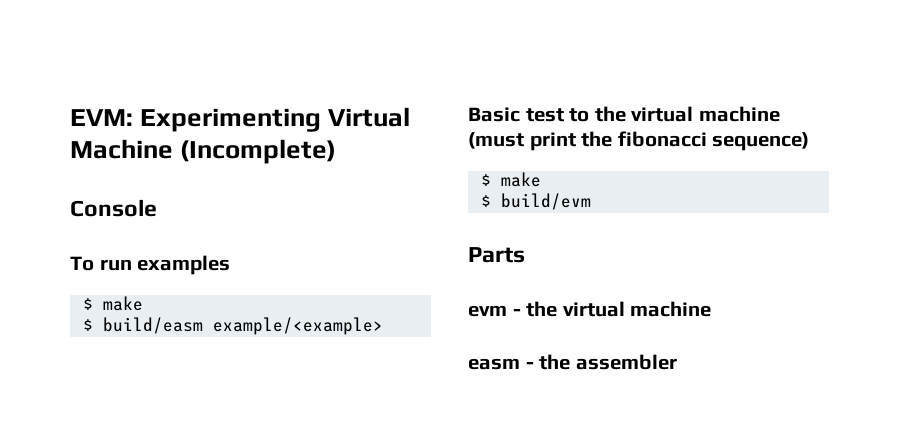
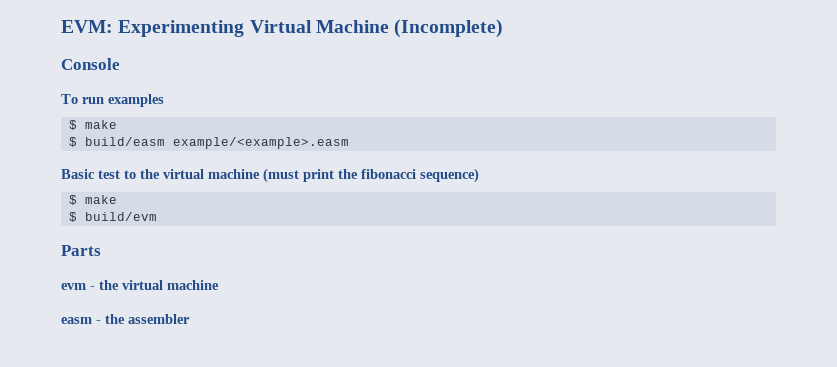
[212,317,383,335] example/<example> -> [172,137,349,149] example/<example>.easm

